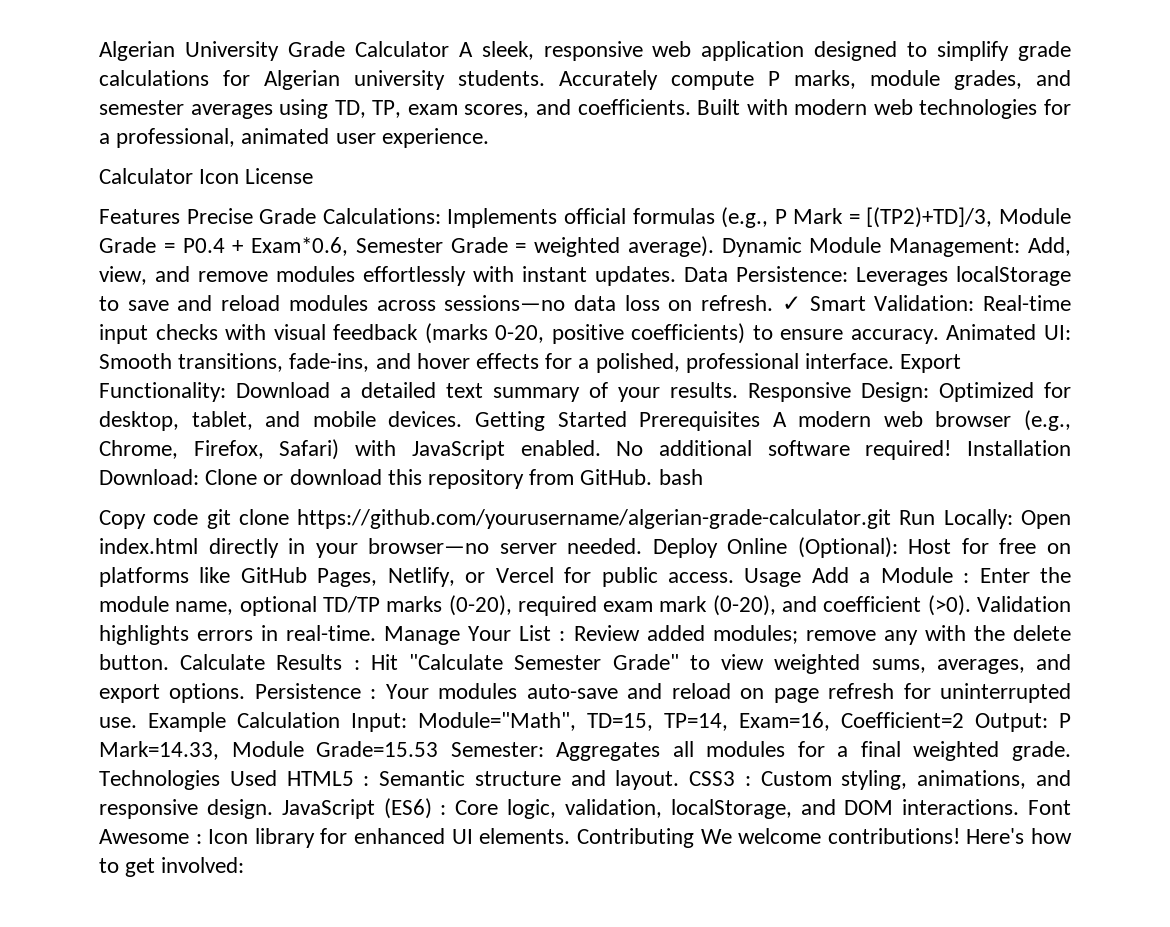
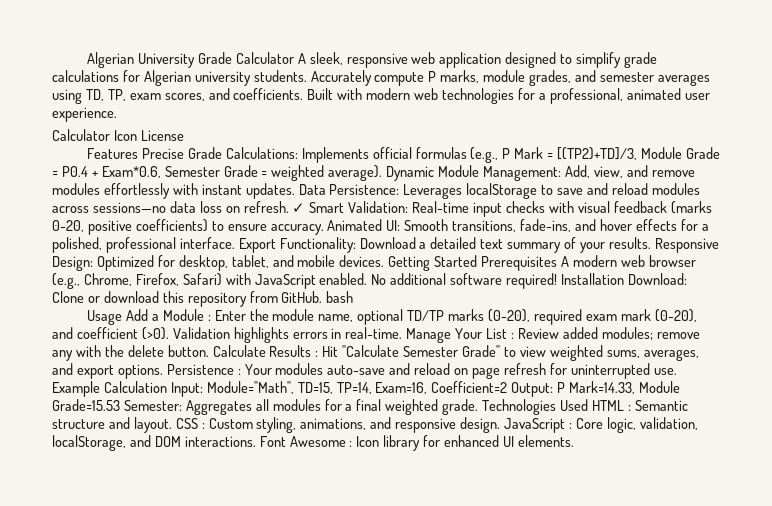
[99,509,1071,529] [99,537,1071,558] [99,567,734,587] Copy code git clone https://github.com/yourusername/algerian-grade-calculator.git Run Locally: Open index.html directly in your browser—no server needed. Deploy Online (Optional): Host for free on platforms like GitHub Pages, Netlify, or Vercel for public access. -> (354, 297) none
[286,771,354,786] HTML5 -> [591,400,624,411] HTML
[689,771,736,786] CSS3 -> [175,418,198,429] CSS
[383,798,432,819] (ES6) -> (566, 425) none
[576,828,1073,848] [99,857,245,877] Contributing We welcome contributions! Here's how to get involved: -> (574, 441) none

